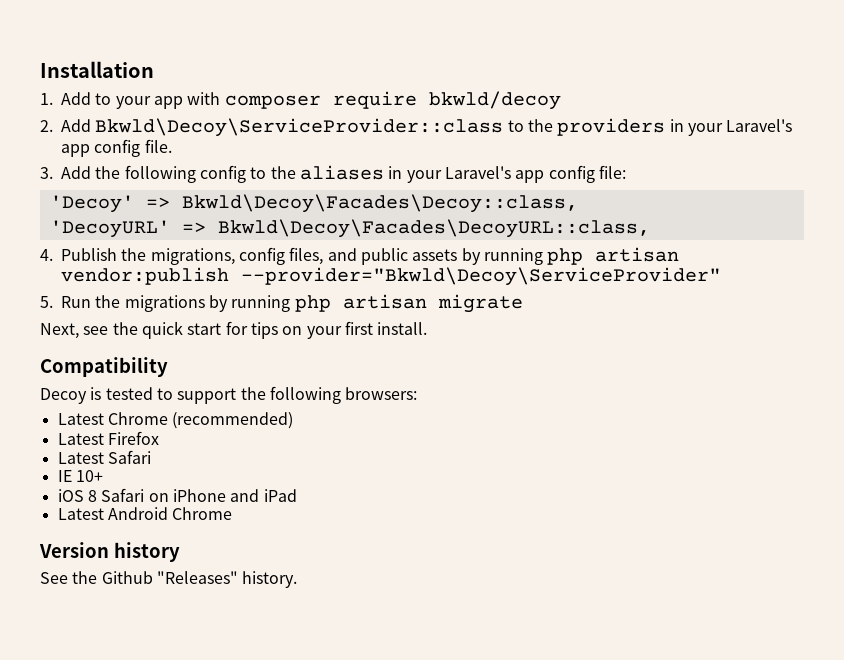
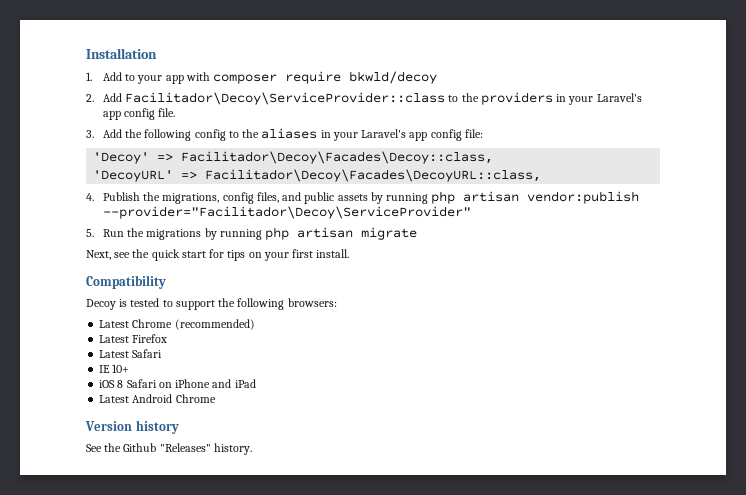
[95,118,504,137] Bkwld\Decoy\ServiceProvider::class -> [125,92,446,105] Facilitador\Decoy\ServiceProvider::class
[181,194,578,213] Bkwld\Decoy\Facades\Decoy::class, -> [181,151,494,164] Facilitador\Decoy\Facades\Decoy::class,
[217,219,650,238] Bkwld\Decoy\Facades\DecoyURL::class, -> [205,169,542,182] Facilitador\Decoy\Facades\DecoyURL::class,
[241,267,721,286] --provider="Bkwld\Decoy\ServiceProvider" -> [103,206,472,219] --provider="Facilitador\Decoy\ServiceProvider"

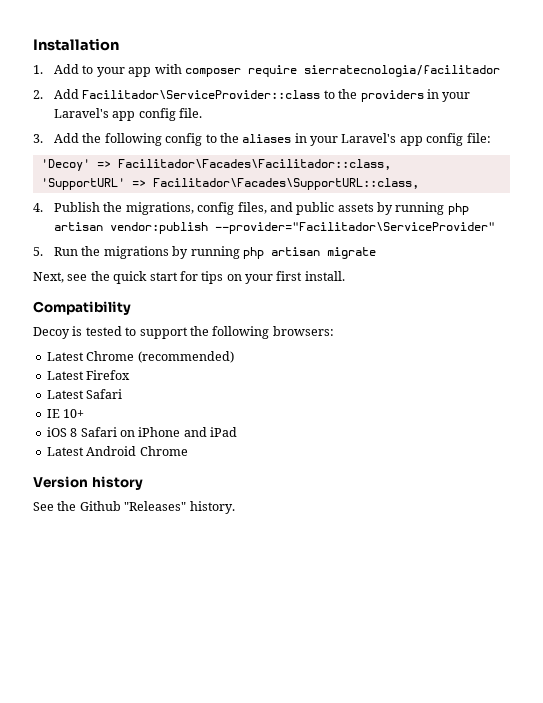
[349,71,438,84] bkwld/decoy -> [303,65,500,77] sierratecnologia/facilitador
[125,92,446,105] Facilitador\Decoy\ServiceProvider::class -> [82,90,321,99] Facilitador\ServiceProvider::class
[181,151,494,164] [93,169,542,182] Facilitador\Decoy\Facades\Decoy::class, // 'DecoyURL' => Facilitador\Decoy\Facades\DecoyURL::class, -> [117,159,391,170] [40,178,419,190] Facilitador\Facades\Facilitador::class, // 'SupportURL' => Facilitador\Facades\SupportURL::class,
[103,206,472,219] --provider="Facilitador\Decoy\ServiceProvider" -> [215,222,496,234] --provider="Facilitador\ServiceProvider"

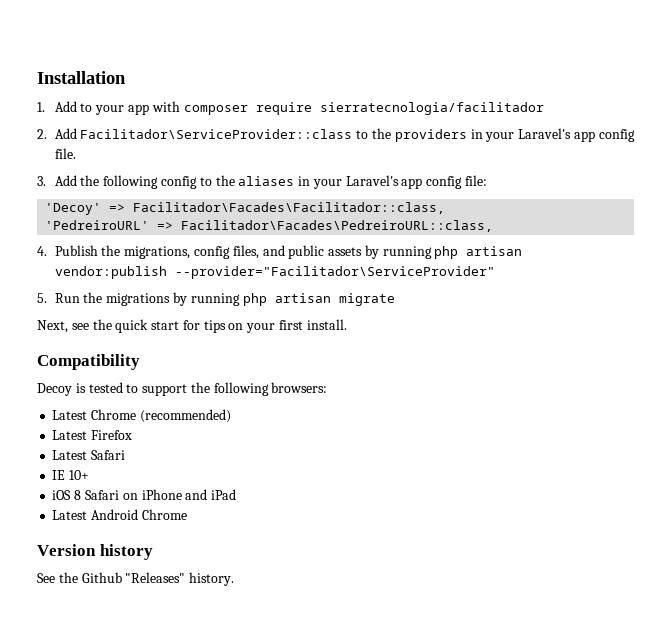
[40,178,419,190] 'SupportURL' => Facilitador\Facades\SupportURL::class, -> [45,220,494,232] 'PedreiroURL' => Facilitador\Facades\PedreiroURL::class,

